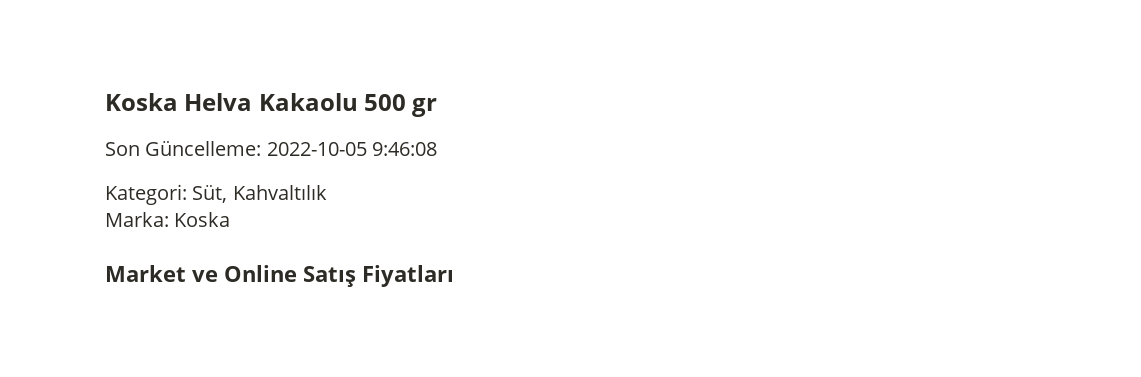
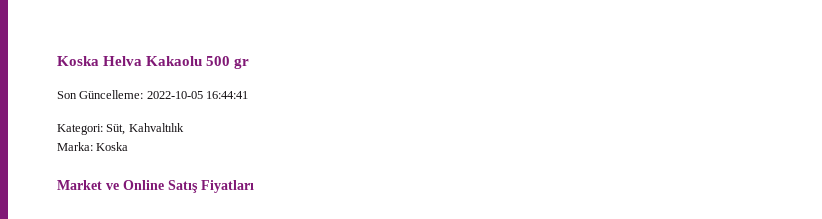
[371,142,437,156] 9:46:08 -> [206,91,249,99] 16:44:41

